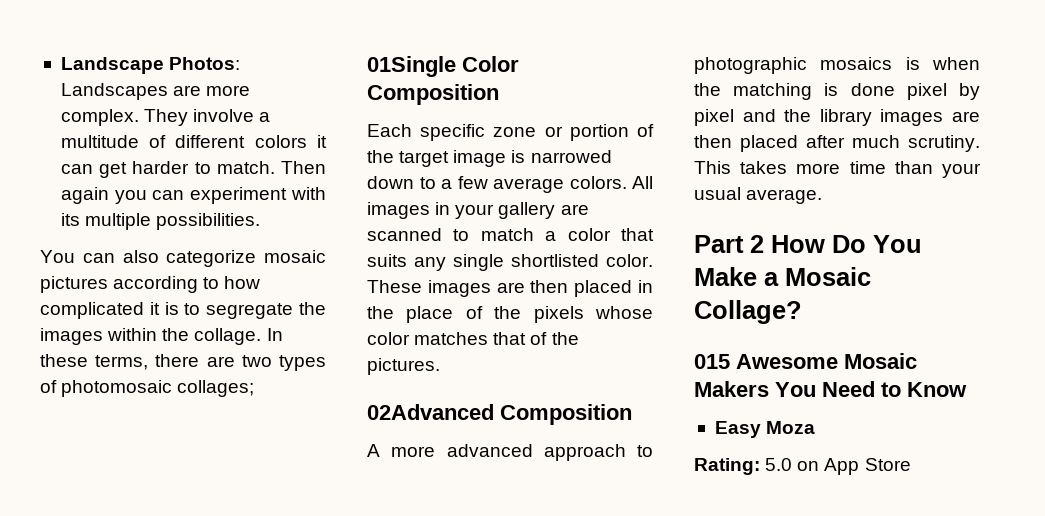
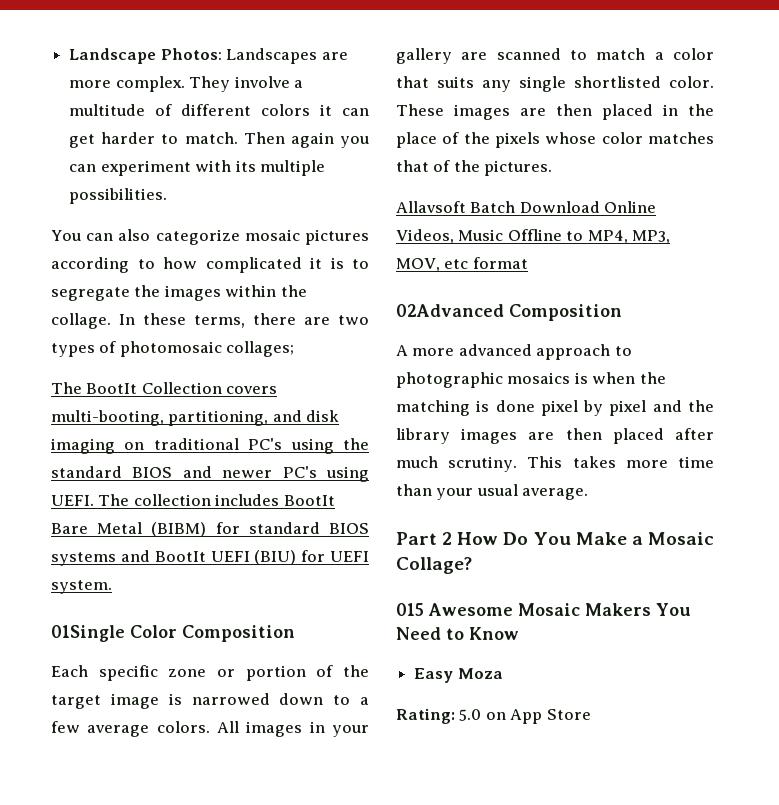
(255, 388) none -> [51,382,278,394] [51,410,340,426] [51,438,369,454] [51,466,369,482] [51,494,335,506] [51,522,370,537] [51,550,369,566] [51,580,112,594] // The BootIt Collection covers multi-booting, partitioning, and disk imaging on traditional PC's using the standard BIOS and newer PC's using UEFI. The collection includes BootIt Bare Metal (BIBM) for standard BIOS systems and BootIt UEFI (BIU) for UEFI system.
(440, 366) none -> [396,201,657,213] [396,229,671,244] [396,257,528,272] // Allavsoft Batch Download Online Videos, Music Offline to MP4, MP3, MOV, etc format

